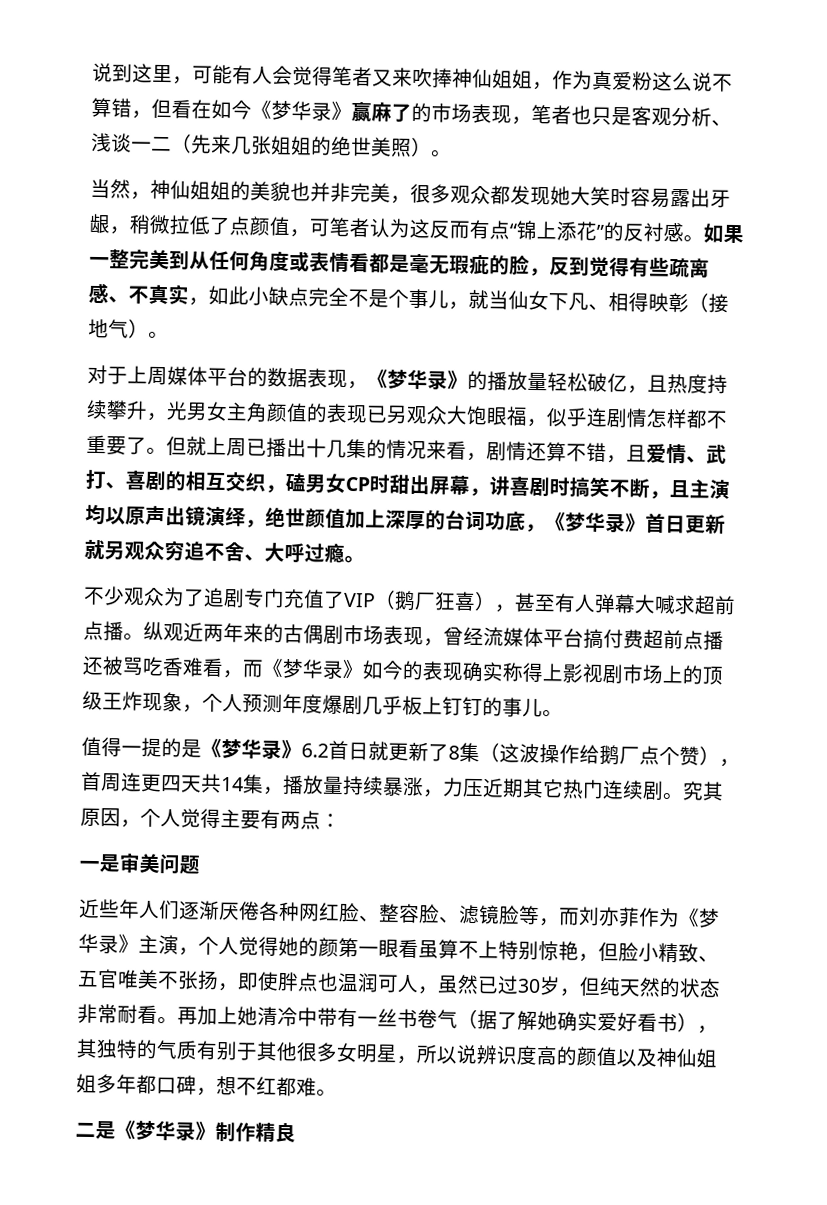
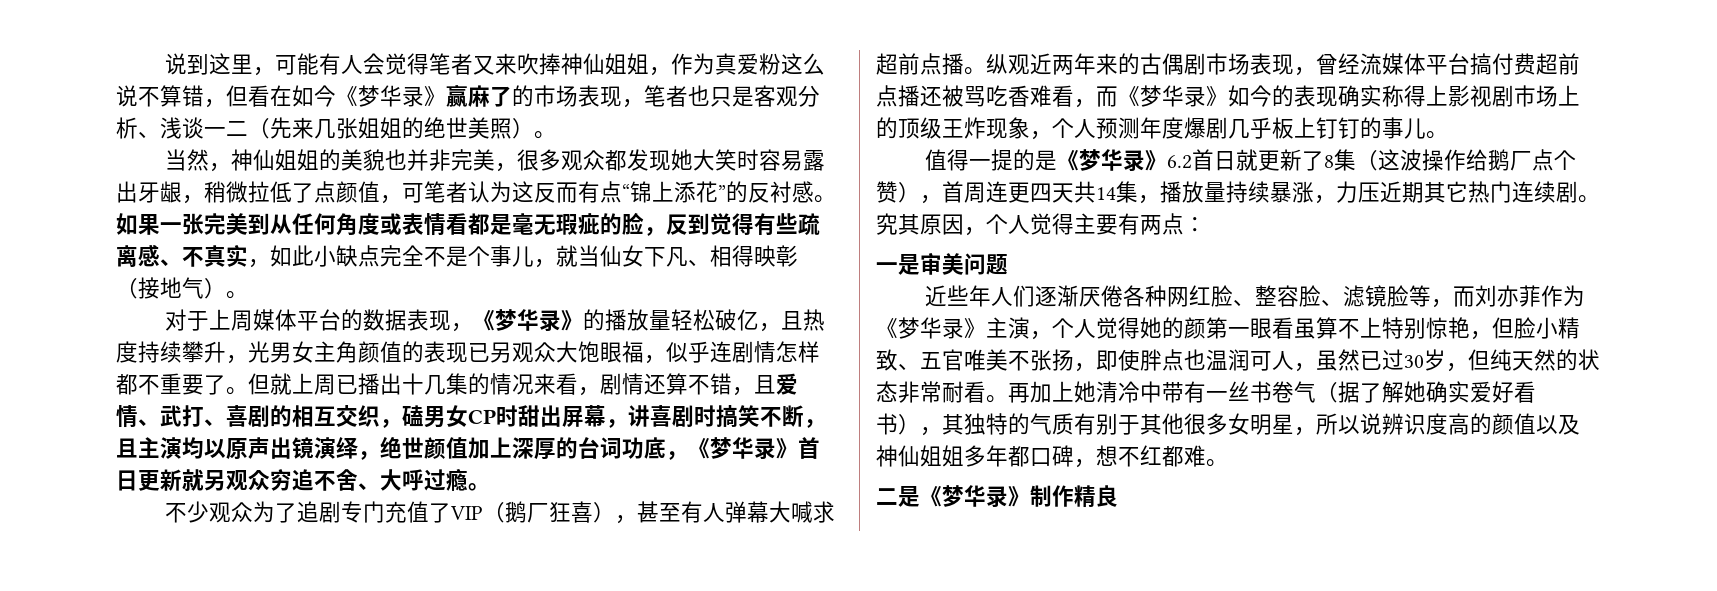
[109,249,130,269] 整 -> [182,213,204,235] 张

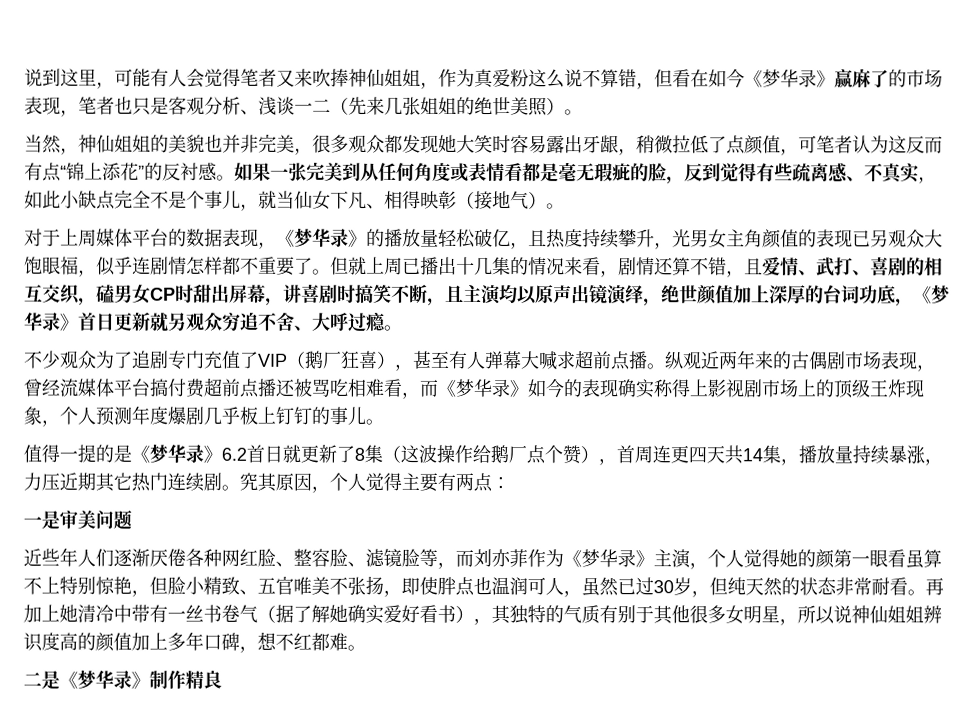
[1008,85,1030,107] 香 -> [347,378,366,397] 相
(1382, 424) none -> [851,605,924,624] 神仙姐姐
[1536,414,1580,435] [876,445,1030,467] 以及神仙姐姐多年都 -> [131,631,204,651] 加上多年

